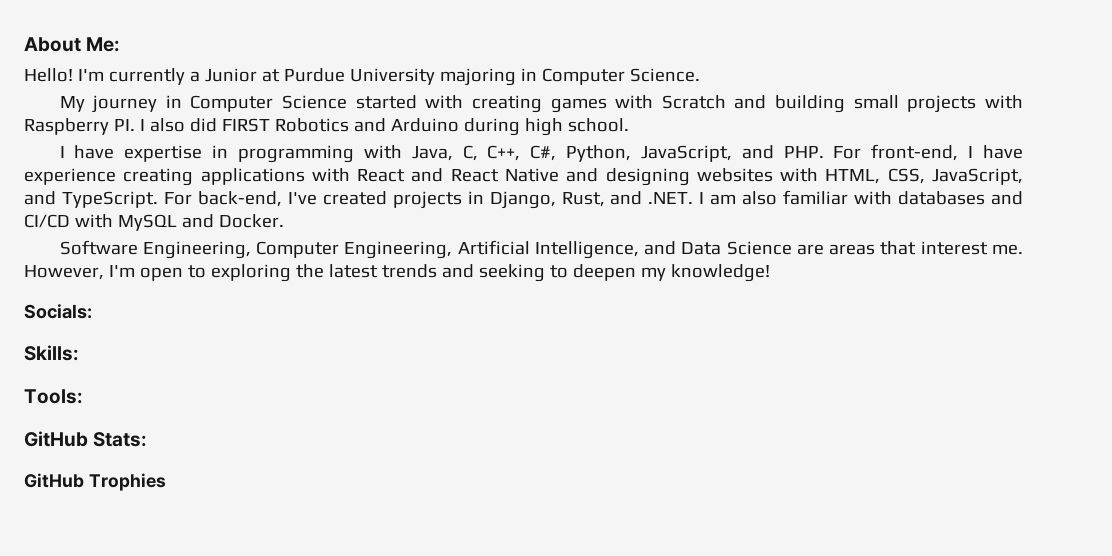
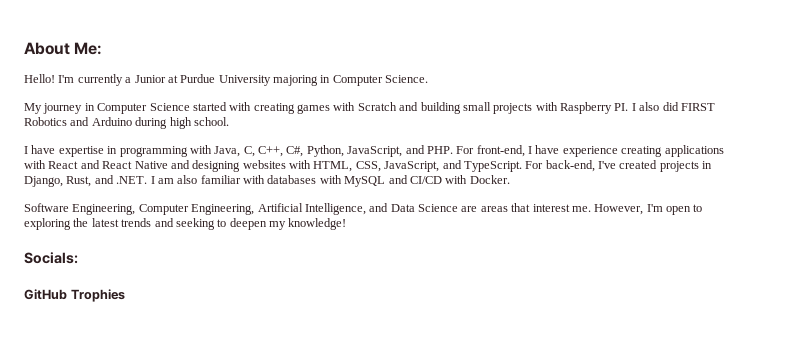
(986, 198) none -> [319,175,386,187] with MySQL
[117,214,214,231] MySQL and -> (468, 179) none
[24,345,79,361] [24,389,83,404] [24,431,148,447] // Skills: // Tools: // GitHub Stats: -> (78, 258) none

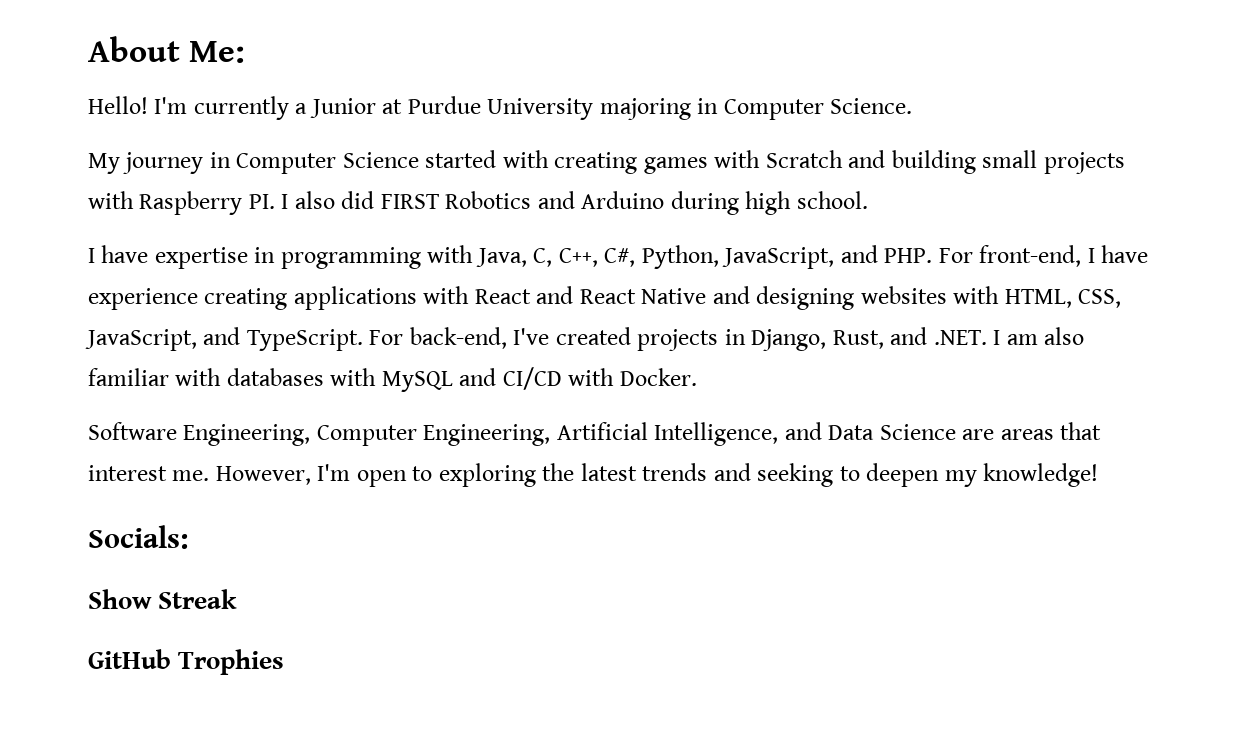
(78, 258) none -> [88,589,238,609] // Show Streak

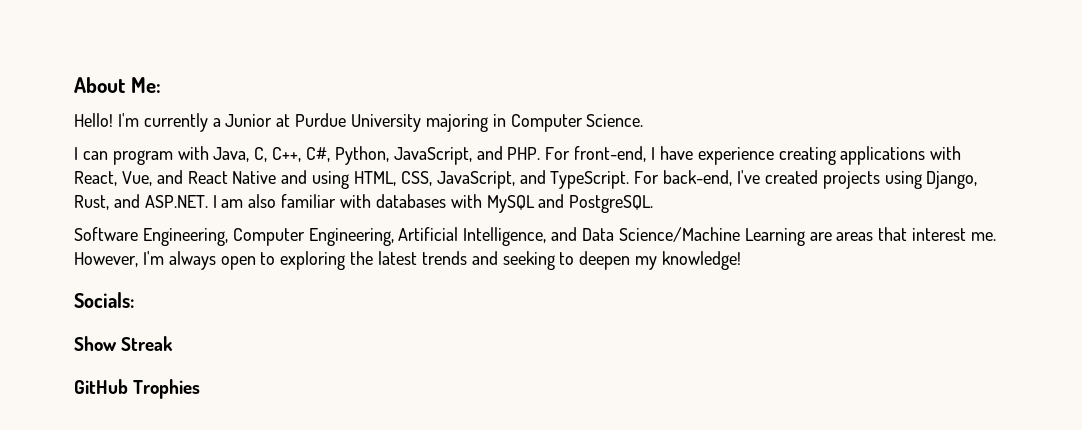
[88,150,1125,174] [88,191,868,215] [88,245,421,269] My journey in Computer Science started with creating games with Scratch and building small projects with Raspberry PI. I also did FIRST Robotics and Arduino during high school. // I have expertise in programming -> [74,147,173,165] I can program
[474,289,531,304] React -> [74,171,152,186] React, Vue,
[756,286,1000,310] designing websites with -> [312,171,350,189] using
[724,329,746,345] in -> [884,171,922,189] using
[933,330,987,345] .NET. -> [144,195,208,208] ASP.NET.
[502,367,697,390] CI/CD with Docker. -> [569,195,654,213] PostgreSQL.
[879,424,956,440] Science -> [618,227,805,246] Science/Machine Learning
(351, 472) none -> [168,251,216,270] always

